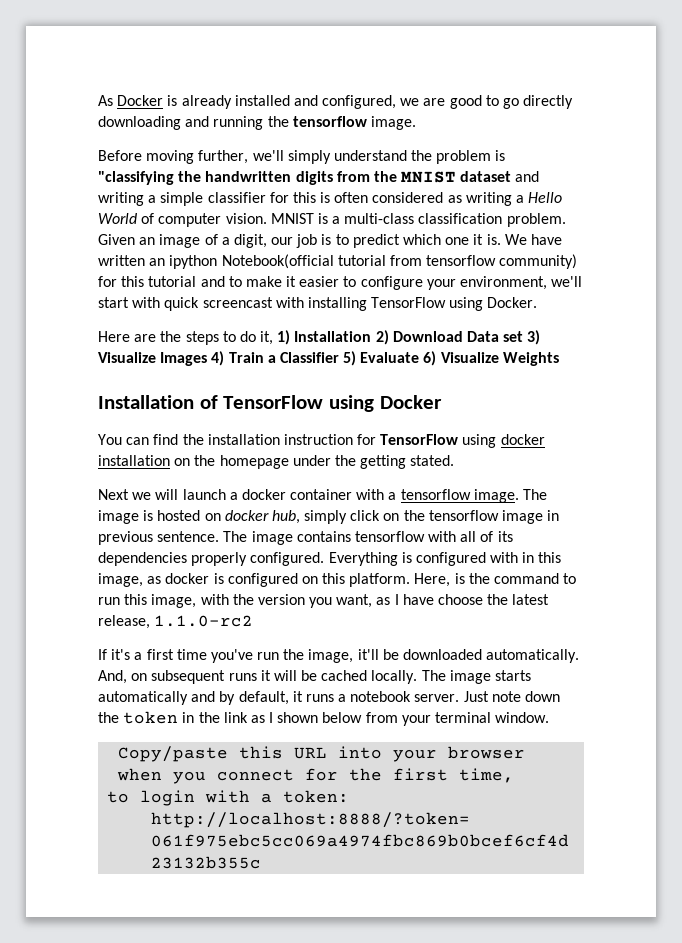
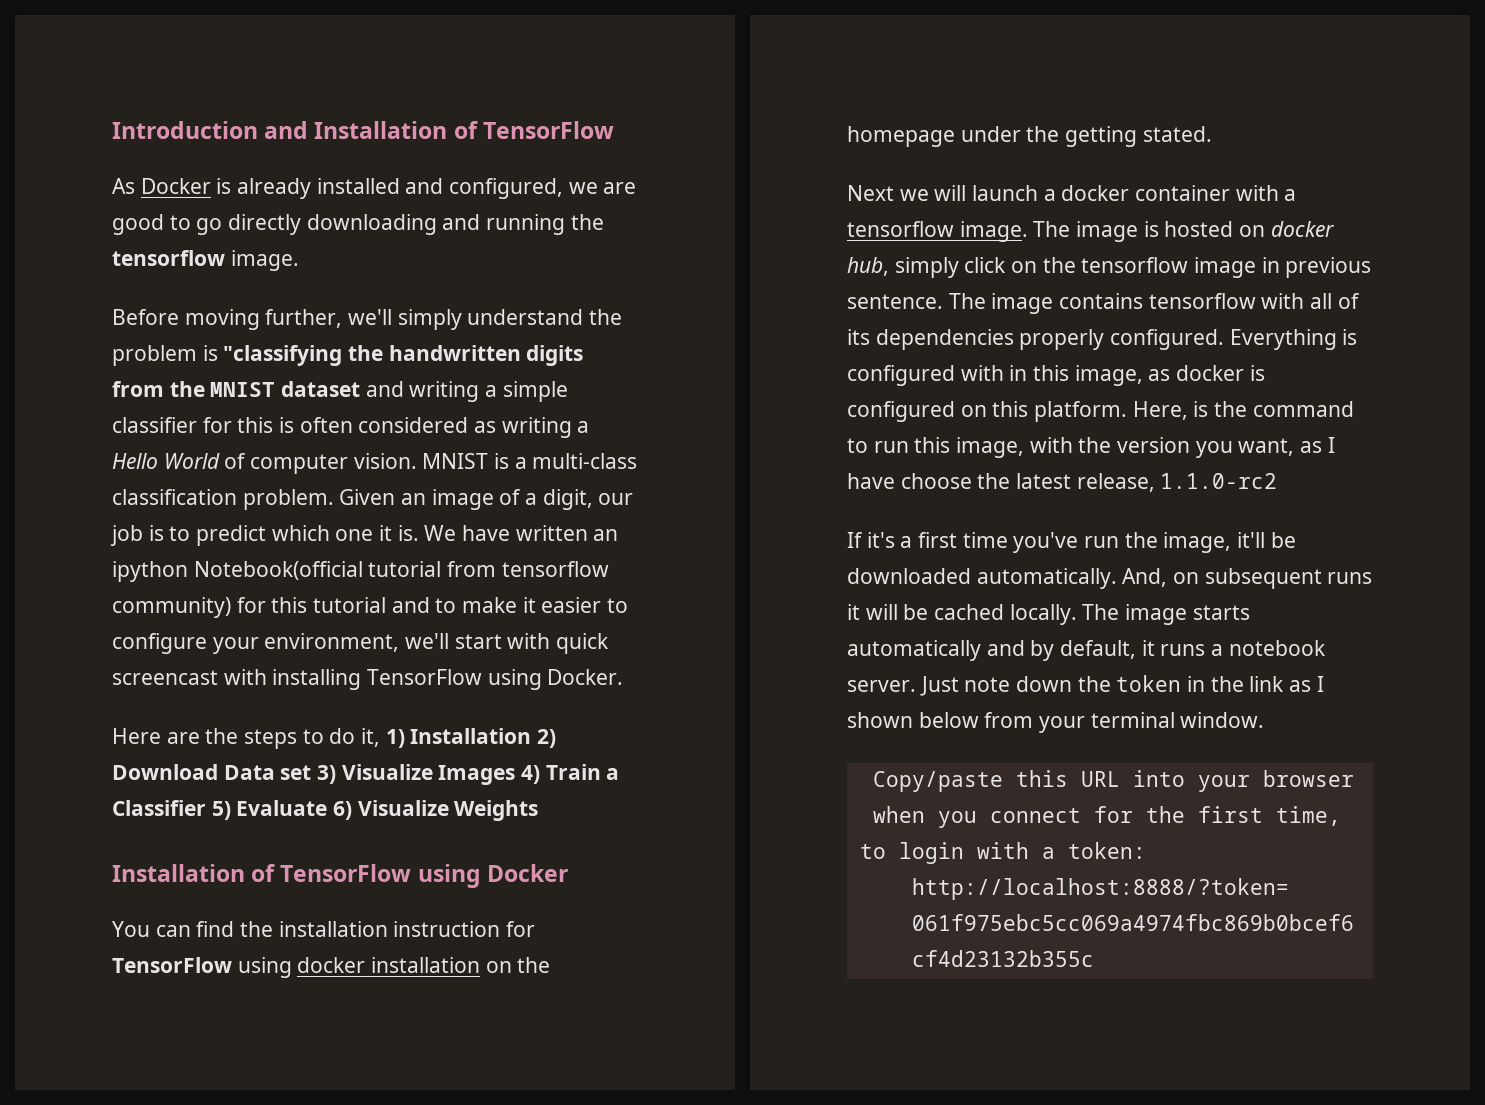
(98, 100) none -> [112,121,614,139] Introduction and Installation of TensorFlow //

